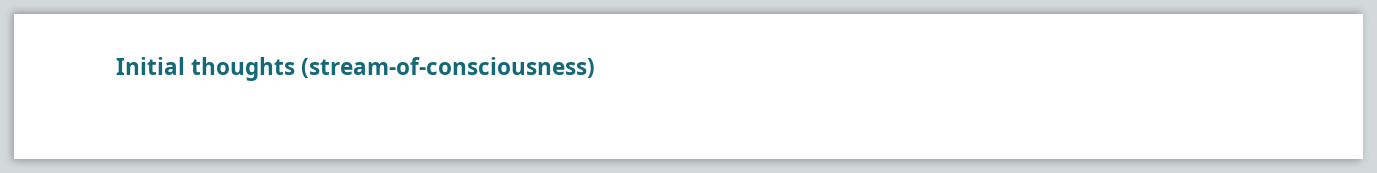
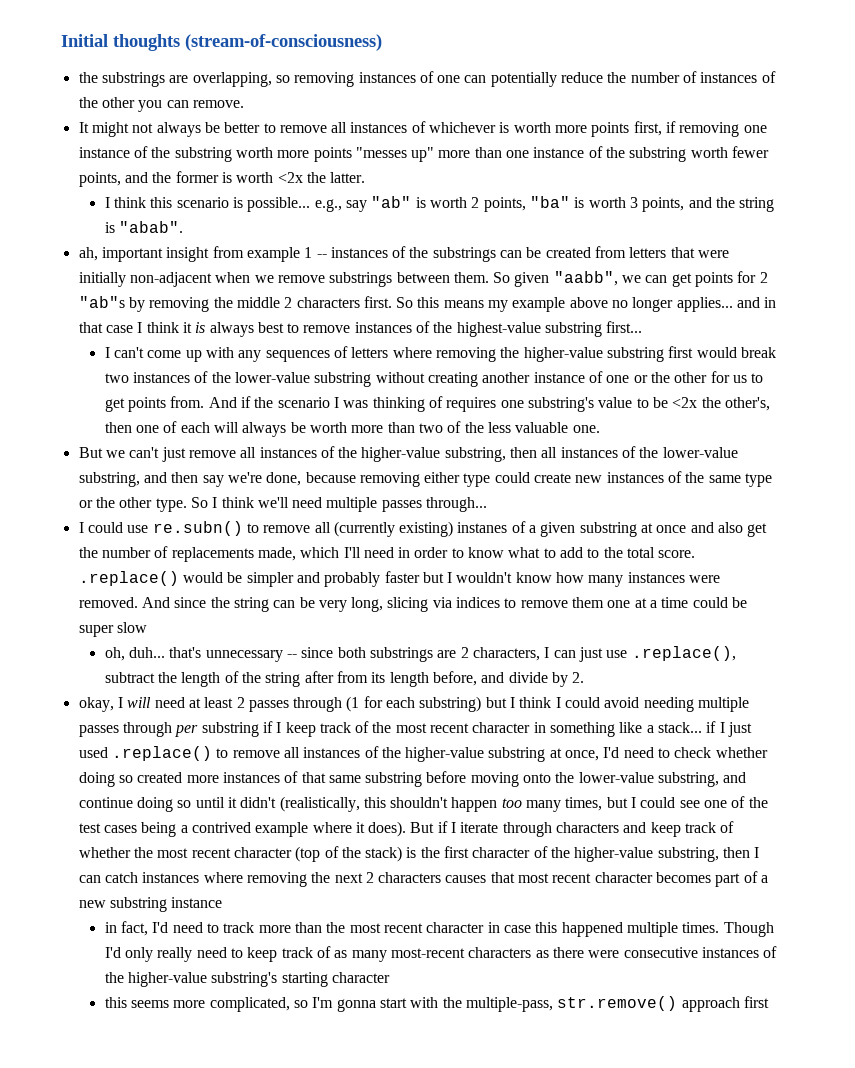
(596, 67) none -> [78,71,776,87] [78,97,244,112] [78,121,767,137] [78,146,770,162] [78,171,366,187] [104,196,775,212] [104,221,184,233] [78,246,730,262] [78,271,768,287] [78,296,777,312] [78,321,643,337] [104,346,776,362] [104,371,764,387] [104,396,770,412] [104,421,600,437] [78,446,738,462] [78,471,773,487] [78,497,488,512] [78,521,768,537] [78,546,696,562] [78,571,721,587] [78,597,748,612] [78,622,147,637] [104,646,736,662] [104,671,585,687] [78,696,750,712] [78,721,753,737] [78,746,768,762] [78,771,747,787] [78,796,768,812] [78,821,735,837] [78,846,760,862] [78,871,769,887] [78,897,223,912] [104,921,774,937] [104,946,778,962] [104,972,391,987] [104,996,769,1012] // the substrings are overlapping, so removing instances of one can potentially reduce the number of instances of the other you can remove. // It might not always be better to remove all instances of whichever is worth more points first, if removing one instance of the substring worth more points "messes up" more than one instance of the substring worth fewer points, and the former is worth <2x the latter. // I think this scenario is possible... e.g., say "ab" is worth 2 points, "ba" is worth 3 points, and the string is "abab". // ah, important insight from example 1 -- instances of the substrings can be created from letters that were initially non-adjacent when we remove substrings between them. So given "aabb", we can get points for 2 "ab"s by removing the middle 2 characters first. So this means my example above no longer applies... and in that case I think it is always best to remove instances of the highest-value substring first... // I can't come up with any sequences of letters where removing the higher-value substring first would break two instances of the lower-value substring without creating another instance of one or the other for us to get points from. And if the scenario I was thinking of requires one substring's value to be <2x the other's, then one of each will always be worth more than two of the less valuable one. // But we can't just remove all instances of the higher-value substring, then all instances of the lower-value substring, and then say we're done, because removing either type could create new instances of the same type or the other type. So I think we'll need multiple passes through... // I could use re.subn() to remove all (currently existing) instanes of a given substring at once and also get the number of replacements made, which I'll need in order to know what to add to the total score. .replace() would be simpler and probably faster but I wouldn't know how many instances were removed. And since the string can be very long, slicing via indices to remove them one at a time could be super slow // oh, duh... that's unnecessary -- since both substrings are 2 characters, I can just use .replace(), subtract the length of the string after from its length before, and divide by 2. // okay, I will need at least 2 passes through (1 for each substring) but I think I could avoid needing multiple passes through per substring if I keep track of the most recent character in something like a stack... if I just used .replace() to remove all instances of the higher-value substring at once, I'd need to check whether doing so created more instances of that same substring before moving onto the lower-value substring, and continue doing so until it didn't (realistically, this shouldn't happen too many times, but I could see one of the test cases being a contrived example where it does). But if I iterate through characters and keep track of whether the most recent character (top of the stack) is the first character of the higher-value substring, then I can catch instances where removing the next 2 characters causes that most recent character becomes part of a new substring instance // in fact, I'd need to track more than the most recent character in case this happened multiple times. Though I'd only really need to keep track of as many most-recent characters as there were consecutive instances of the higher-value substring's starting character // this seems more complicated, so I'm gonna start with the multiple-pass, str.remove() approach first

